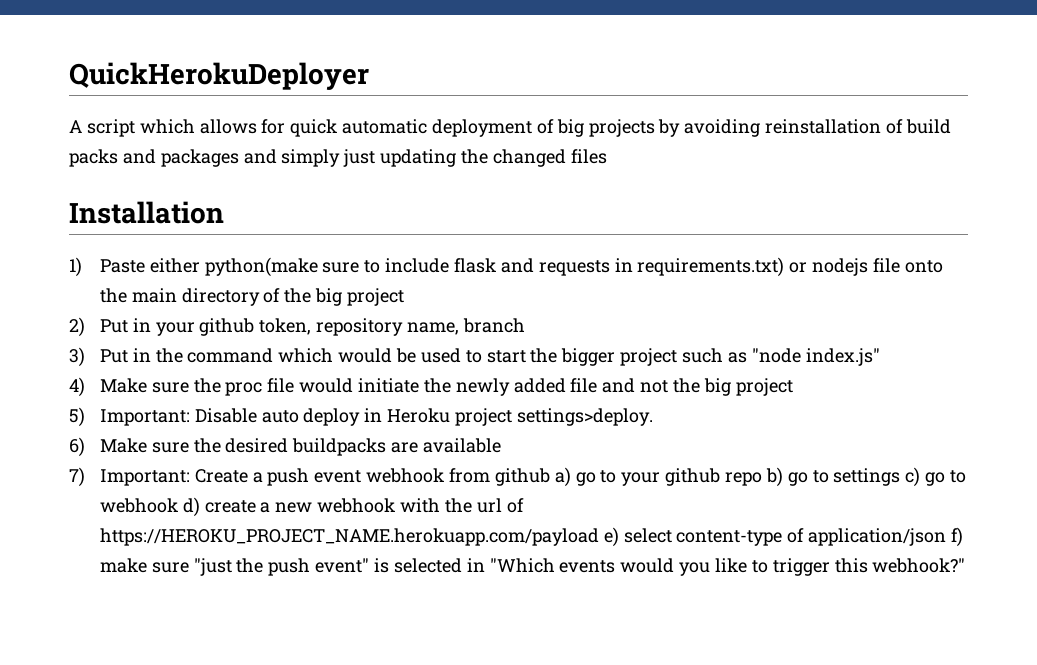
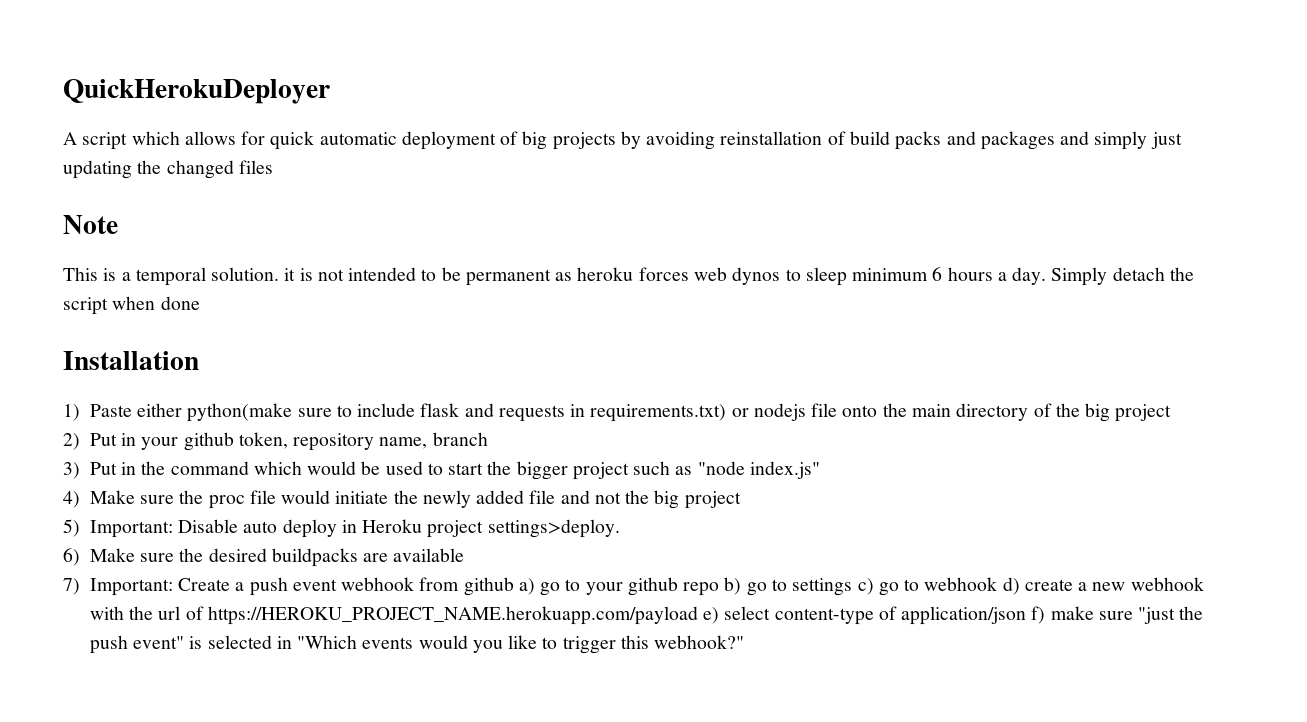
(607, 156) none -> [63,215,118,234] [63,267,1194,286] [63,296,200,315] // Note // This is a temporal solution. it is not intended to be permanent as heroku forces web dynos to sleep minimum 6 hours a day. Simply detach the script when done

